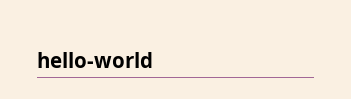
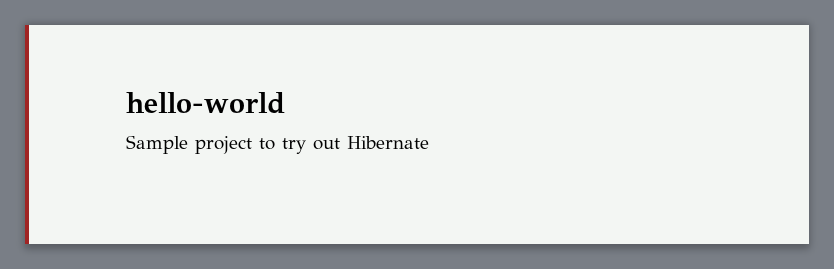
(153, 60) none -> [126,135,429,154] // Sample project to try out Hibernate

